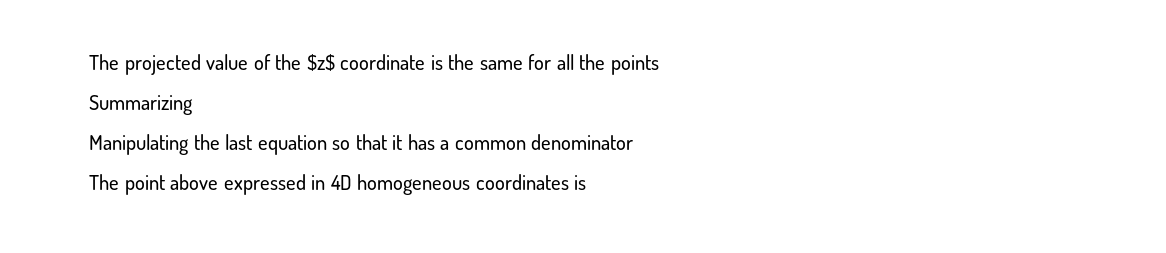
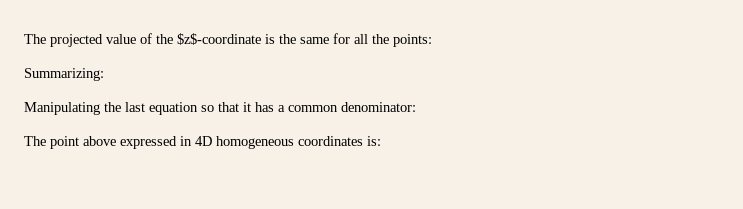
[306,54,426,71] $z$ coordinate -> [177,33,261,45] $z$-coordinate
[610,55,659,75] [89,95,193,115] points // Summarizing -> [393,34,432,47] [24,68,104,81] points: // Summarizing:
[531,134,634,150] denominator -> [341,102,416,112] denominator:
[574,175,587,190] is -> [367,136,381,146] is:

